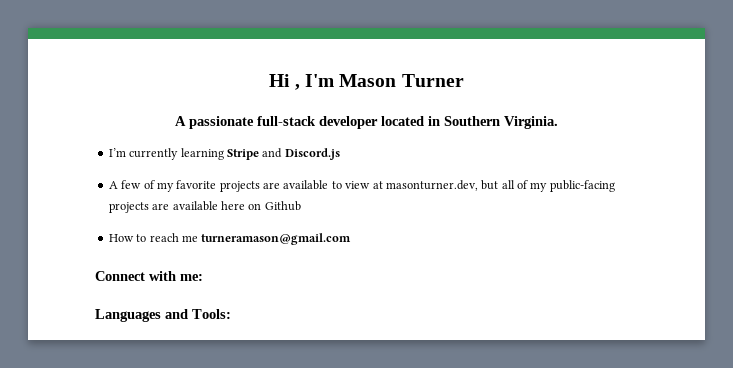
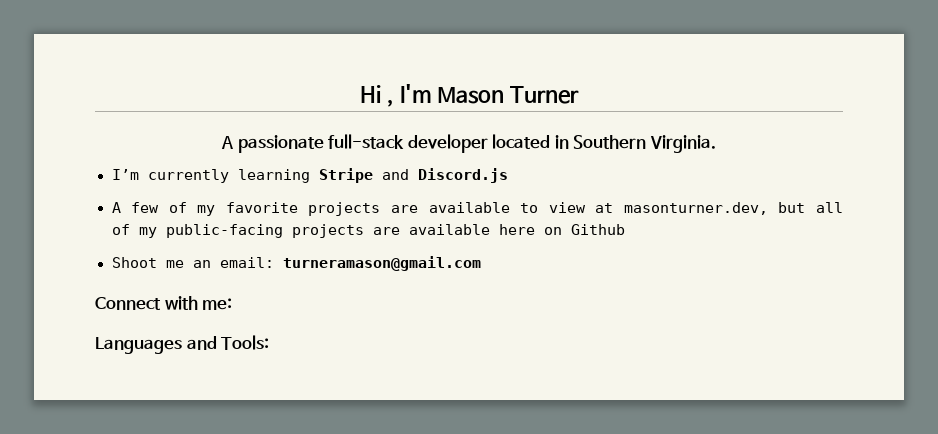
[108,233,198,242] How to reach me -> [111,257,274,268] Shoot me an email:

